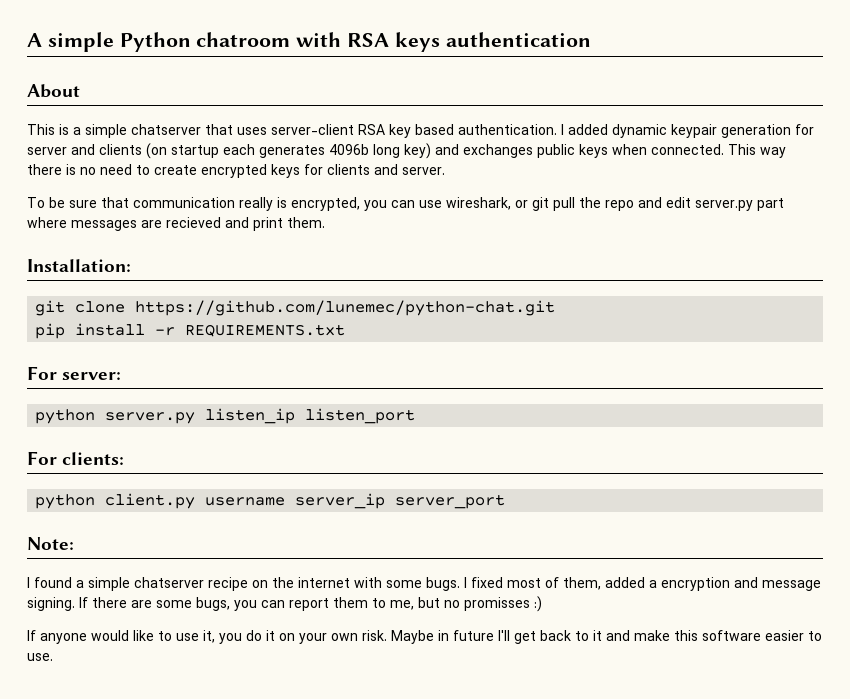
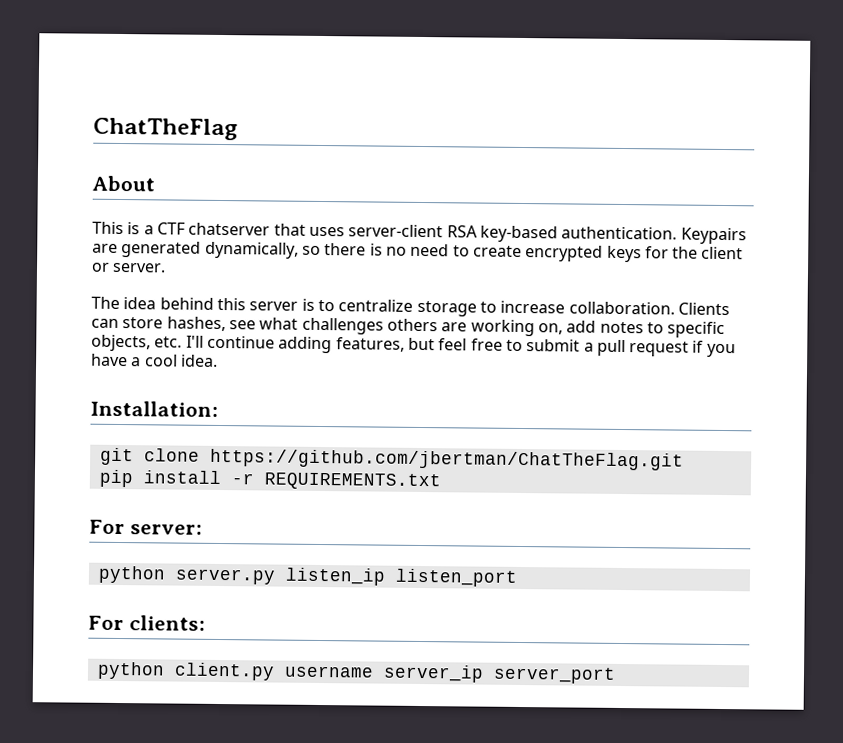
[27,32,591,52] A simple Python chatroom with RSA keys authentication -> [93,117,238,141] ChatTheFlag
[85,124,127,138] simple -> [156,222,185,235] CTF
[389,124,814,138] [27,143,786,159] key based authentication. I added dynamic keypair generation for server and clients (on startup each generates 4096b long key) and exchanges public keys when connected. This way -> [479,225,747,245] [92,241,321,259] key-based authentication. Keypairs are generated dynamically, so
[327,164,445,175] [27,197,784,211] [27,217,325,231] clients and server. // To be sure that communication really is encrypted, you can use wireshark, or git pull the repo and edit server.py part where messages are recieved and print them. -> [672,246,744,260] [91,262,167,273] [91,296,730,317] [91,316,726,339] [91,334,736,358] [91,353,218,367] the client or server. // The idea behind this server is to centralize storage to increase collaboration. Clients can store hashes, see what challenges others are working on, add notes to specific objects, etc. I'll continue adding features, but feel free to submit a pull request if you have a cool idea.
[135,300,556,316] https://github.com/lunemec/python-chat.git -> [209,448,684,471] https://github.com/jbertman/ChatTheFlag.git
[27,537,74,550] [27,577,821,591] [27,596,542,612] [27,630,822,644] [27,653,53,661] // Note: // I found a simple chatserver recipe on the internet with some bugs. I fixed most of them, added a encryption and message signing. If there are some bugs, you can report them to me, but no promisses :) // If anyone would like to use it, you do it on your own risk. Maybe in future I'll get back to it and make this software easier to use. -> (616, 675) none

